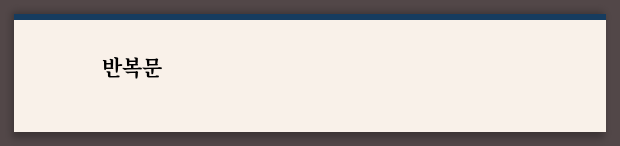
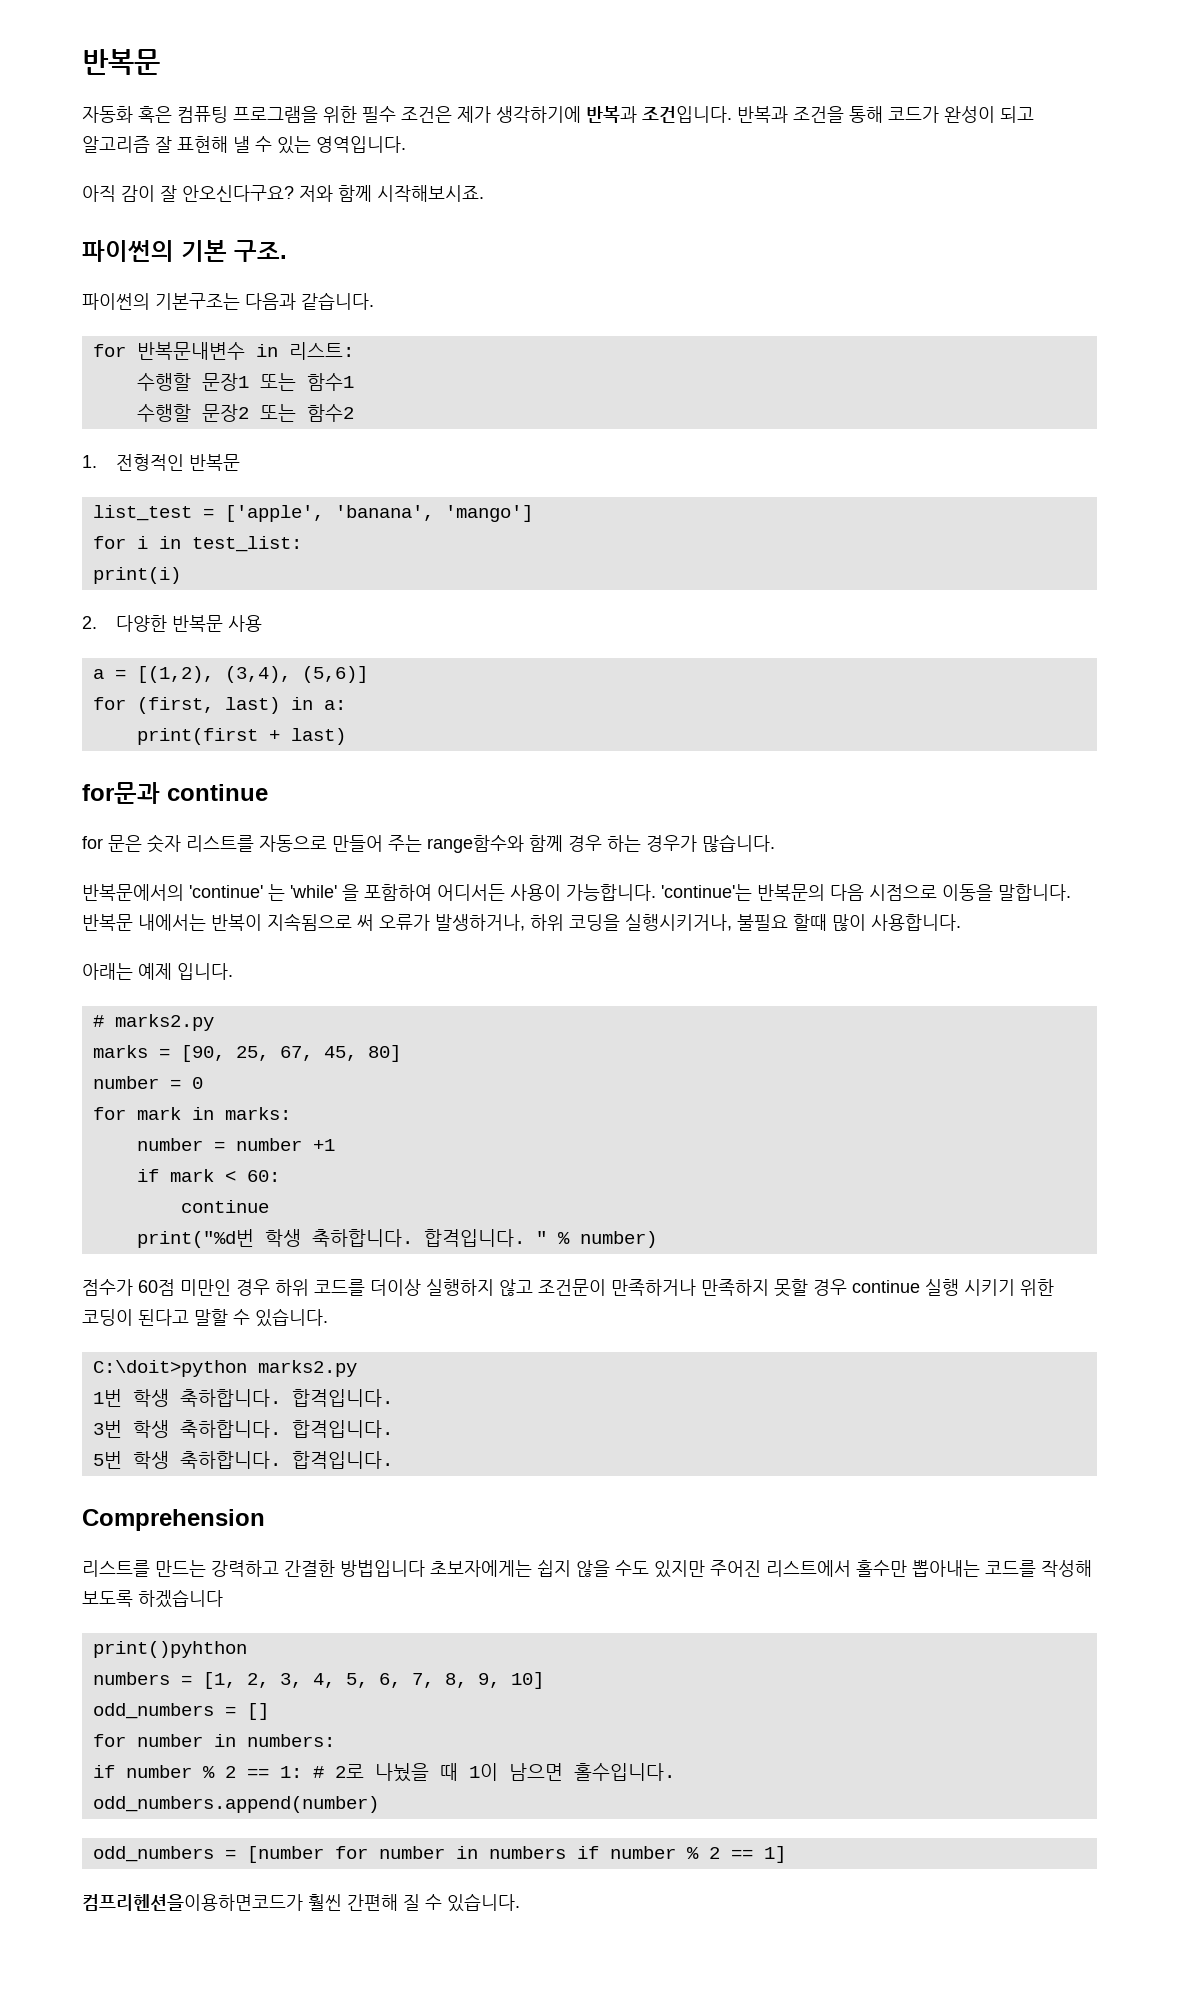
[102,56,162,79] 반복문 -> [82,49,160,75] [82,106,1034,123] [82,136,406,154] [82,185,484,202] [82,240,287,262] [82,292,374,310] [92,342,354,360] [136,373,354,391] [136,404,354,422] [82,454,241,471] [92,505,533,522] [92,536,302,552] [92,567,181,584] [82,615,263,632] [92,666,368,683] [92,697,346,714] [136,728,346,745] [82,782,268,804] [82,834,775,853] [82,884,1071,901] [82,913,961,931] [82,963,233,980] [92,1014,214,1031] [92,1045,401,1062] [92,1076,203,1089] [92,1107,291,1120] [136,1138,335,1151] [136,1169,280,1182] [180,1200,269,1213] [136,1229,657,1248] [82,1279,1054,1297] [82,1308,328,1327] [92,1360,357,1377] [92,1389,393,1407] [92,1420,393,1438] [92,1451,393,1469] [82,1509,265,1531] [82,1560,1092,1578] [82,1589,223,1608] [92,1641,247,1658] [92,1672,544,1689] [92,1703,269,1720] [92,1734,335,1747] [92,1763,675,1782] [92,1796,379,1813] [92,1846,786,1863] [82,1893,520,1912] 반복문 // 자동화 혹은 컴퓨팅 프로그램을 위한 필수 조건은 제가 생각하기에 반복과 조건입니다. 반복과 조건을 통해 코드가 완성이 되고 알고리즘 잘 표현해 낼 수 있는 영역입니다. // 아직 감이 잘 안오신다구요? 저와 함께 시작해보시죠. // 파이썬의 기본 구조. // 파이썬의 기본구조는 다음과 같습니다. // for 반복문내변수 in 리스트: // 수행할 문장1 또는 함수1 // 수행할 문장2 또는 함수2 // 1. 전형적인 반복문 // list_test = ['apple', 'banana', 'mango'] // for i in test_list: // print(i) // 2. 다양한 반복문 사용 // a = [(1,2), (3,4), (5,6)] // for (first, last) in a: // print(first + last) // for문과 continue // for 문은 숫자 리스트를 자동으로 만들어 주는 range함수와 함께 경우 하는 경우가 많습니다. // 반복문에서의 'continue' 는 'while' 을 포함하여 어디서든 사용이 가능합니다. 'continue'는 반복문의 다음 시점으로 이동을 말합니다. 반복문 내에서는 반복이 지속됨으로 써 오류가 발생하거나, 하위 코딩을 실행시키거나, 불필요 할때 많이 사용합니다. // 아래는 예제 입니다. // # marks2.py // marks = [90, 25, 67, 45, 80] // number = 0 // for mark in marks: // number = number +1 // if mark < 60: // continue // print("%d번 학생 축하합니다. 합격입니다. " % number) // 점수가 60점 미만인 경우 하위 코드를 더이상 실행하지 않고 조건문이 만족하거나 만족하지 못할 경우 continue 실행 시키기 위한 코딩이 된다고 말할 수 있습니다. // C:\doit>python marks2.py // 1번 학생 축하합니다. 합격입니다. // 3번 학생 축하합니다. 합격입니다. // 5번 학생 축하합니다. 합격입니다. // Comprehension // 리스트를 만드는 강력하고 간결한 방법입니다 초보자에게는 쉽지 않을 수도 있지만 주어진 리스트에서 홀수만 뽑아내는 코드를 작성해 보도록 하겠습니다 // print()pyhthon // numbers = [1, 2, 3, 4, 5, 6, 7, 8, 9, 10] // odd_numbers = [] // for number in numbers: // if number % 2 == 1: # 2로 나눴을 때 1이 남으면 홀수입니다. // odd_numbers.append(number) // odd_numbers = [number for number in numbers if number % 2 == 1] // 컴프리헨션을이용하면코드가 훨씬 간편해 질 수 있습니다.

